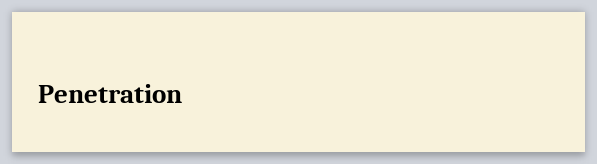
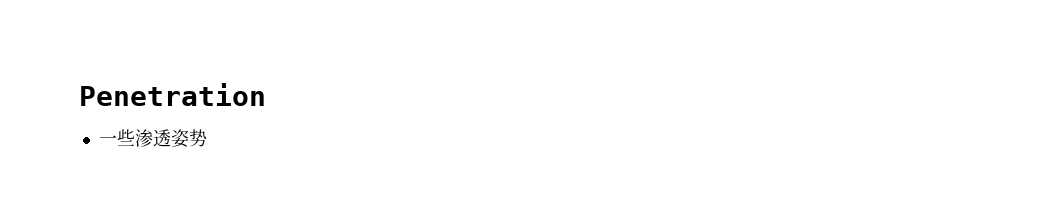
(182, 93) none -> [98,129,207,148] // 一些渗透姿势

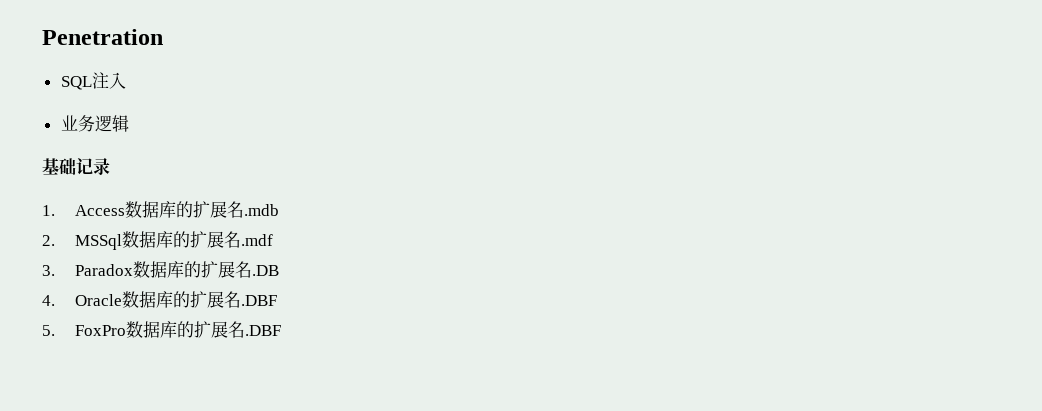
[98,129,207,148] 一些渗透姿势 -> [60,72,126,90] [60,115,129,132] [42,158,110,175] [42,201,279,218] [42,231,273,250] [42,261,279,278] [42,291,277,308] [42,321,281,338] SQL注入 // 业务逻辑 // 基础记录 // 1. Access数据库的扩展名.mdb // 2. MSSql数据库的扩展名.mdf // 3. Paradox数据库的扩展名.DB // 4. Oracle数据库的扩展名.DBF // 5. FoxPro数据库的扩展名.DBF

